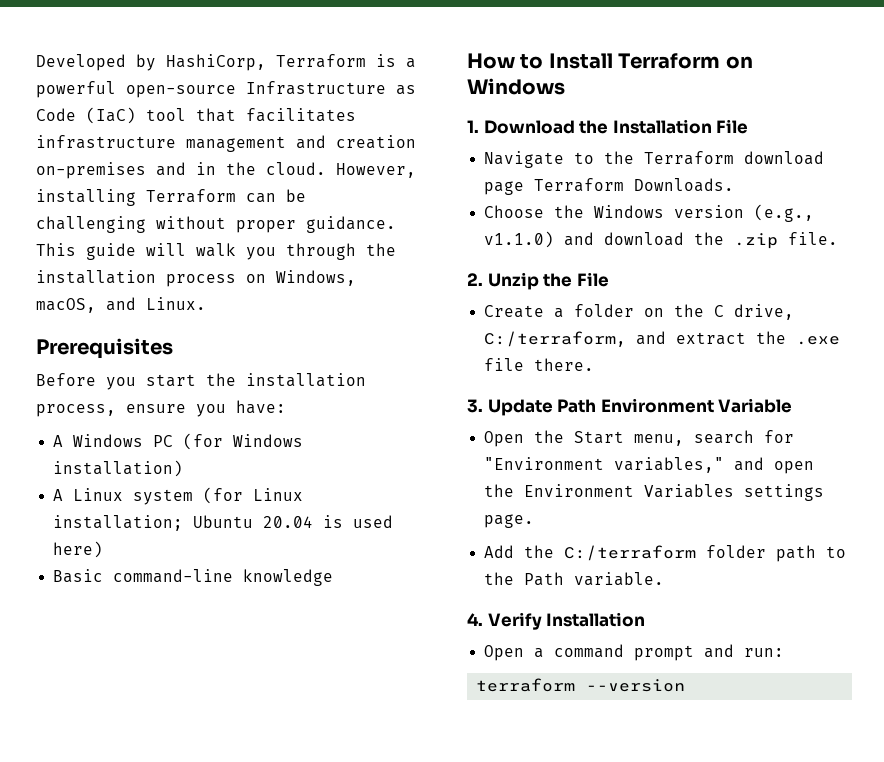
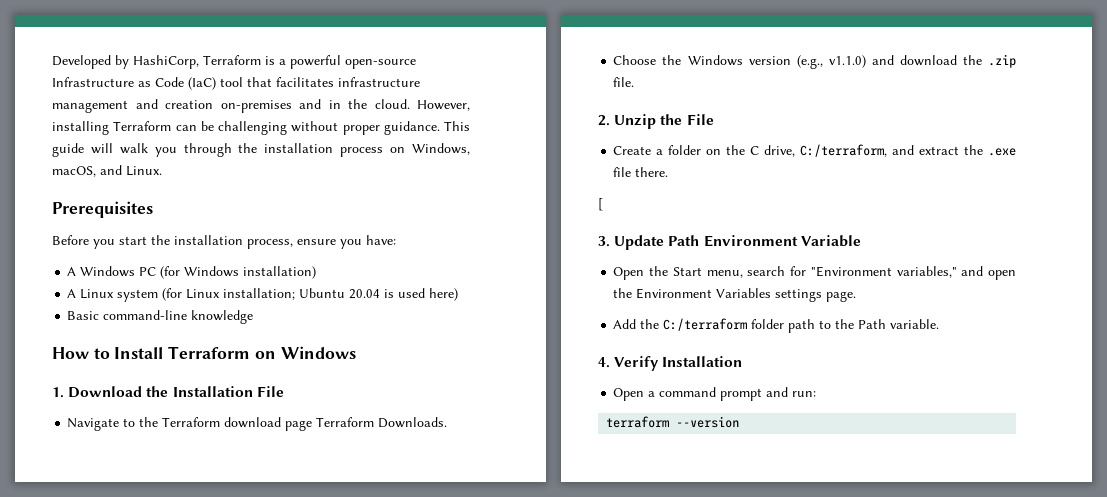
(595, 364) none -> [598,198,603,211] // [

